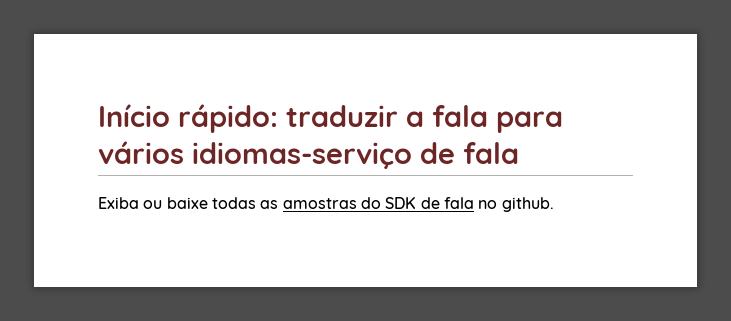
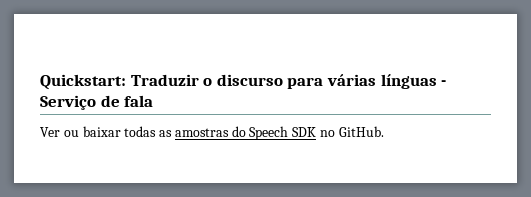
[98,104,563,133] [98,141,412,169] Início rápido: traduzir a fala para vários idiomas-serviço -> [40,74,447,90] [40,95,96,110] Quickstart: Traduzir o discurso para várias línguas - Serviço
[98,197,208,209] Exiba ou baixe -> [40,126,121,137] Ver ou baixar
[385,197,554,212] SDK de fala no github. -> [249,126,384,140] Speech SDK no GitHub.

